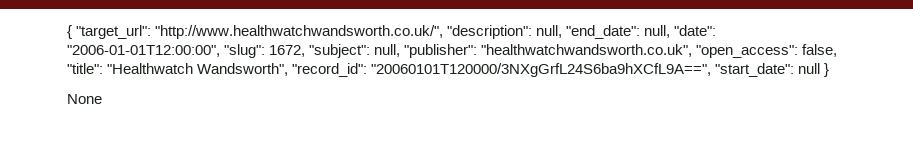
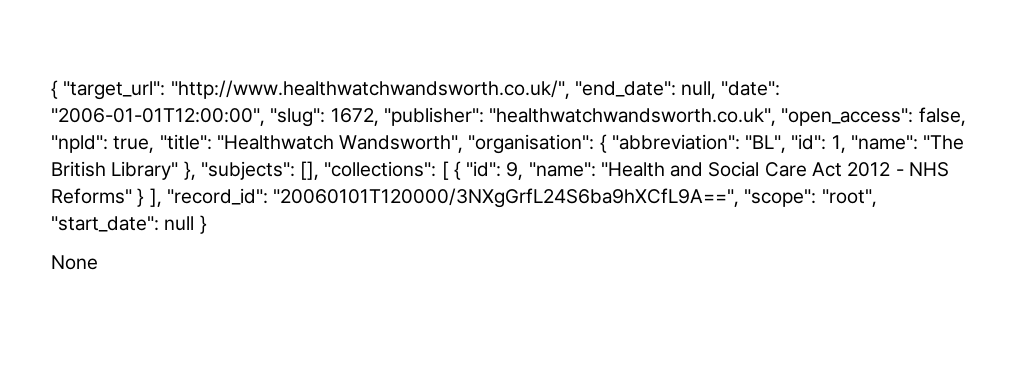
[447,25,563,39] "description": null, -> (570, 89) none
[309,44,401,58] "subject": null, -> (379, 117) none
(838, 50) none -> [51,135,155,153] "npld": true,
[292,63,712,77] "record_id": "20060101T120000/3NXgGrfL24S6ba9hXCfL9A==", -> [468,134,965,154] [51,161,949,180] [51,188,877,208] "organisation": { "abbreviation": "BL", "id": 1, "name": "The British Library" }, "subjects": [], "collections": [ { "id": 9, "name": "Health and Social Care Act 2012 - NHS Reforms" } ], "record_id": "20060101T120000/3NXgGrfL24S6ba9hXCfL9A==", "scope": "root",

